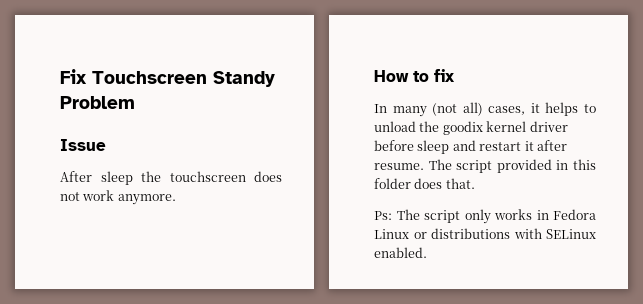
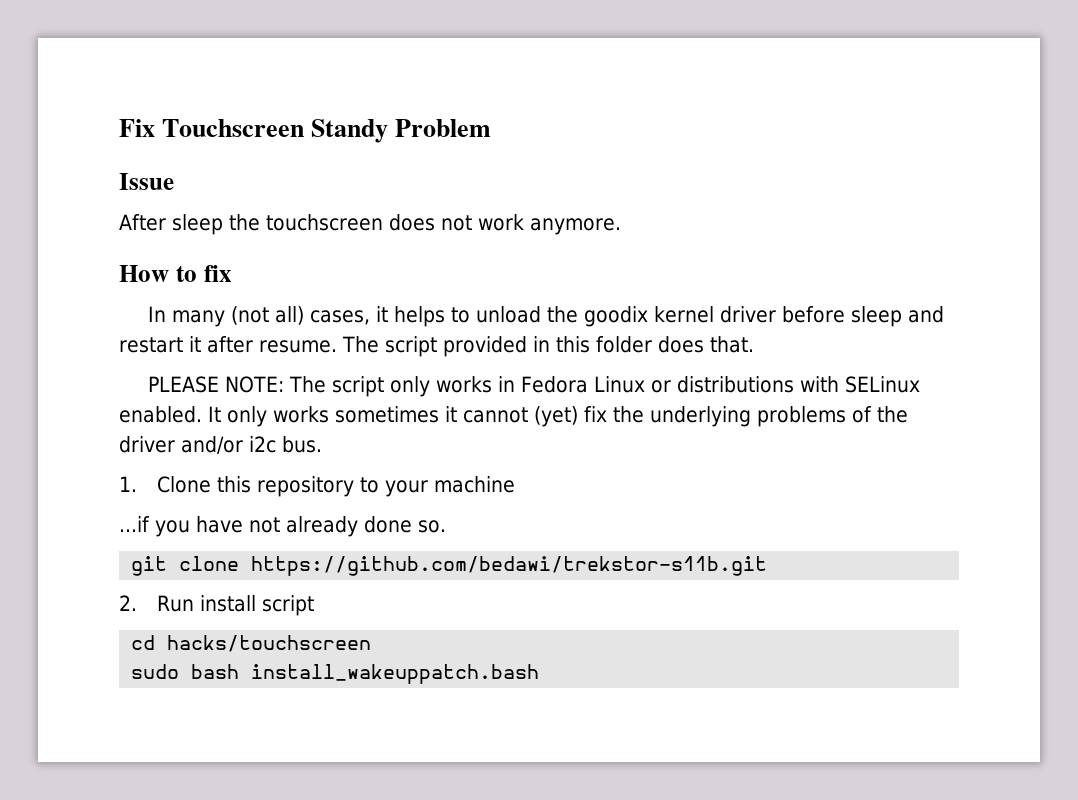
[374,211,392,220] Ps: -> [147,376,284,393] PLEASE NOTE:
(427, 252) none -> [208,406,908,427] [119,436,322,454] [119,476,515,497] [119,516,446,537] [131,556,768,576] [119,595,314,616] [131,635,372,652] [131,664,540,684] It only works sometimes it cannot (yet) fix the underlying problems of the driver and/or i2c bus. // 1. Clone this repository to your machine // ...if you have not already done so. // git clone https://github.com/bedawi/trekstor-s11b.git // 2. Run install script // cd hacks/touchscreen // sudo bash install_wakeuppatch.bash

